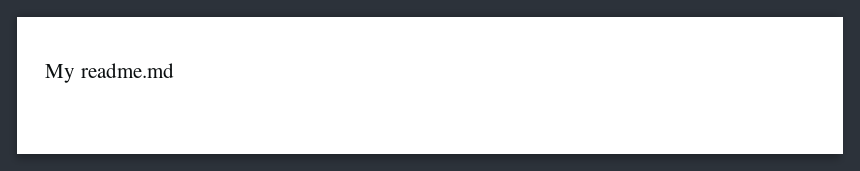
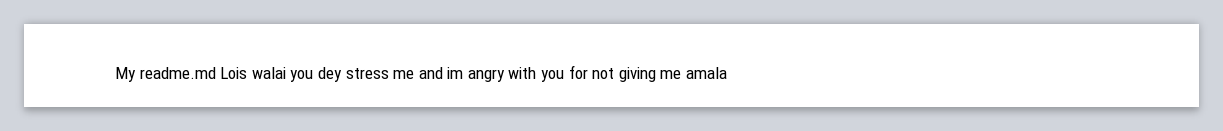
(174, 70) none -> [220,65,728,82] Lois walai you dey stress me and im angry with you for not giving me amala

